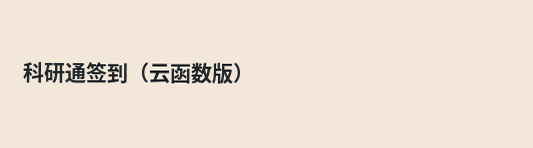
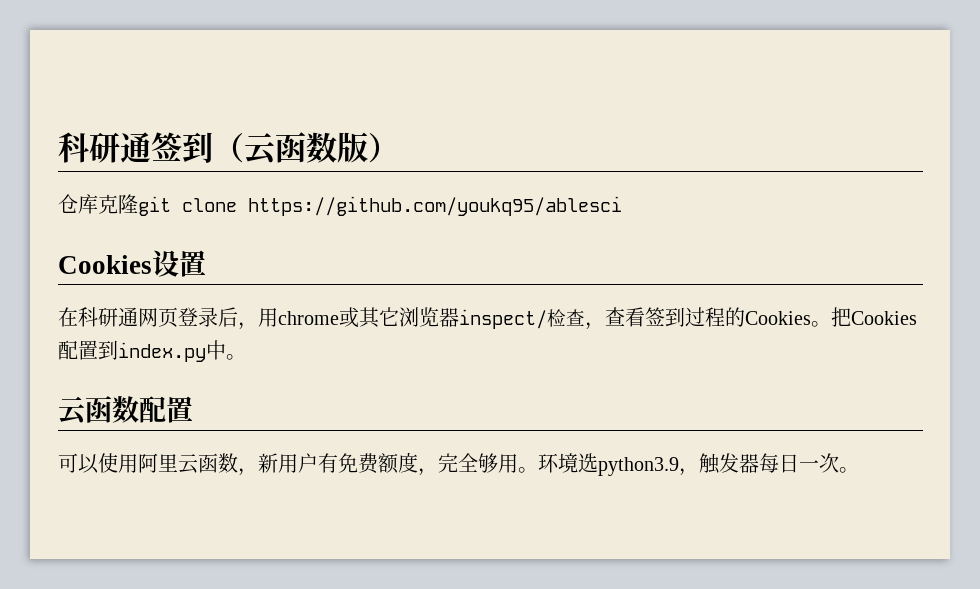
(255, 73) none -> [58,194,622,216] [58,250,206,277] [58,307,917,330] [58,340,246,362] [58,396,193,425] [58,452,859,476] // 仓库克隆git clone https://github.com/youkq95/ablesci // Cookies设置 // 在科研通网页登录后，用chrome或其它浏览器inspect/检查，查看签到过程的Cookies。把Cookies配置到index.py中。 // 云函数配置 // 可以使用阿里云函数，新用户有免费额度，完全够用。环境选python3.9，触发器每日一次。

